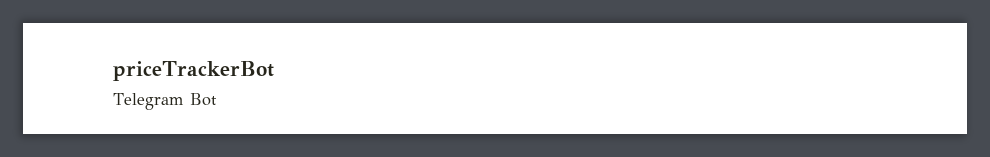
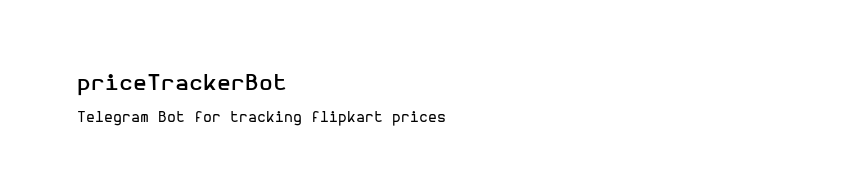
(217, 99) none -> [194,111,446,126] for tracking flipkart prices

